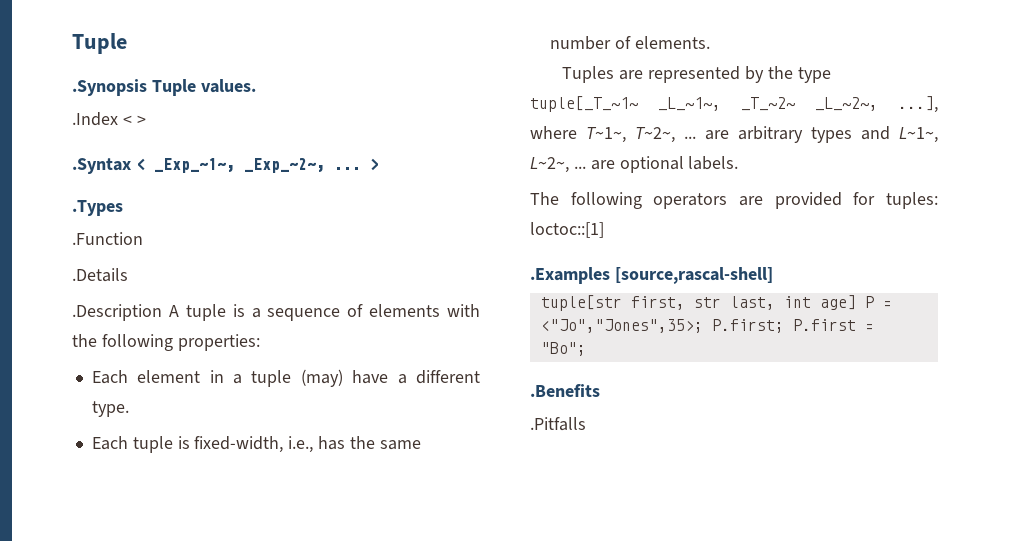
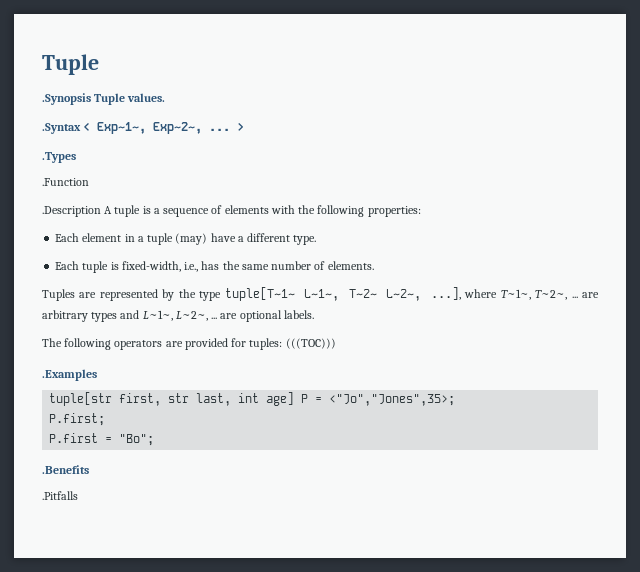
[72,112,146,126] // .Index < > -> (166, 97) none
[153,158,325,173] _Exp_~1~, _Exp_~2~, -> [97,122,203,134] Exp~1~, Exp~2~,
[72,268,128,282] // .Details -> (89, 182) none
[530,96,878,112] tuple[_T_~1~ _L_~1~, _T_~2~ _L_~2~, -> [224,287,422,301] tuple[T~1~ L~1~, T~2~ L~2~,
[530,222,604,238] loctoc::[1] -> [285,338,336,349] (((TOC)))
[614,267,773,284] [source,rascal-shell] -> (97, 375) none
(703, 326) none -> (456, 400) //
(784, 326) none -> (106, 419) //

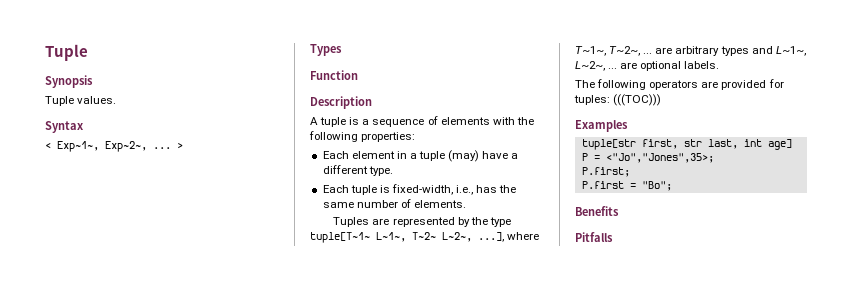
[42,93,91,105] .Synopsis -> [45,75,93,88] Synopsis //
[42,123,81,134] .Syntax -> [45,121,83,133] Syntax //
[42,152,76,163] [42,178,89,186] [42,206,101,217] .Types // .Function // .Description -> [310,44,342,56] [310,70,358,80] [310,96,372,109] Types // Function // Description //
[42,369,97,381] .Examples -> [575,120,628,132] Examples
[42,465,89,474] [42,491,78,500] .Benefits // .Pitfalls -> [575,206,619,216] [575,232,613,242] Benefits // Pitfalls

